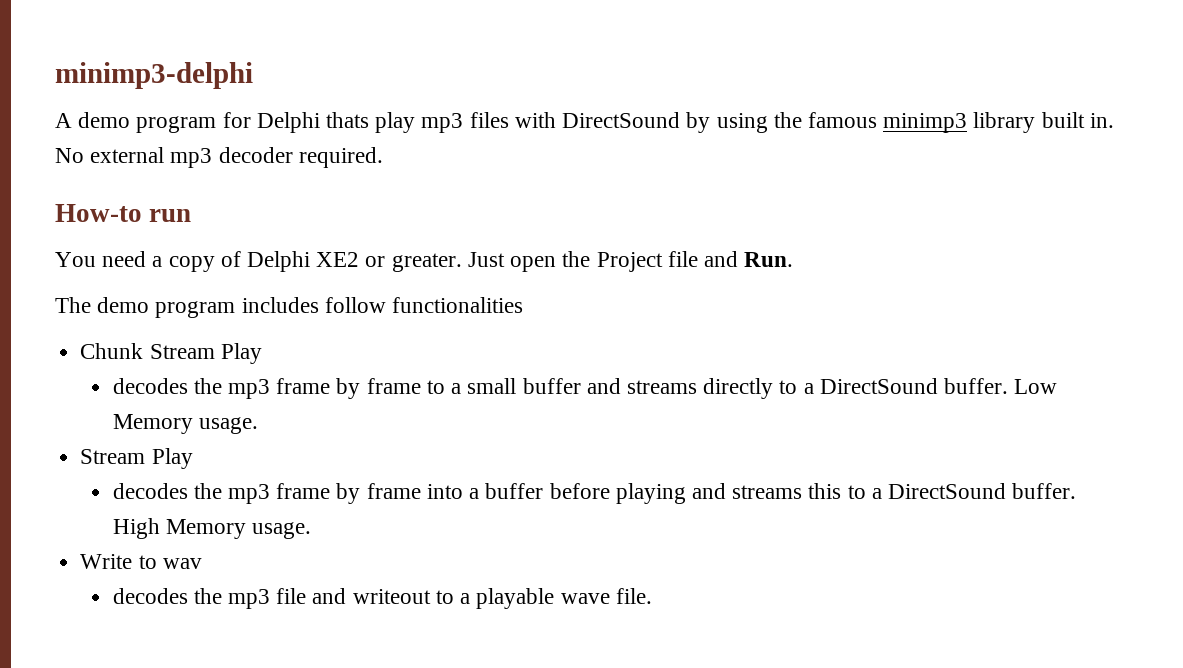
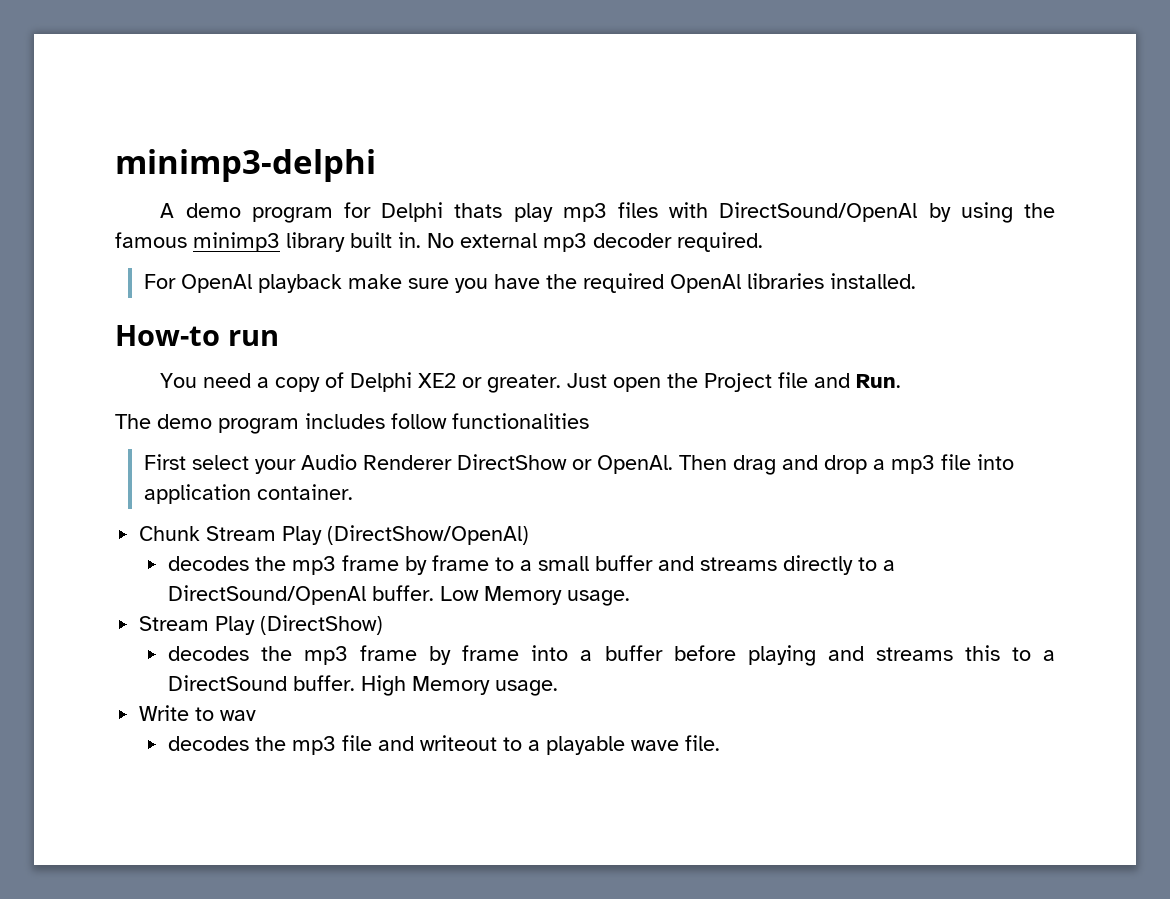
[562,112,681,128] DirectSound -> [719,202,918,222] DirectSound/OpenAl
(383, 157) none -> [143,273,916,293] // For OpenAl playback make sure you have the required OpenAl libraries installed.
(524, 305) none -> [143,454,1014,475] [143,484,353,504] // First select your Audio Renderer DirectShow or OpenAl. Then drag and drop a mp3 file into application container.
(262, 353) none -> [327,525,530,545] (DirectShow/OpenAl)
[819,378,938,394] DirectSound -> [167,585,366,605] DirectSound/OpenAl
(193, 458) none -> [260,615,384,635] (DirectShow)

